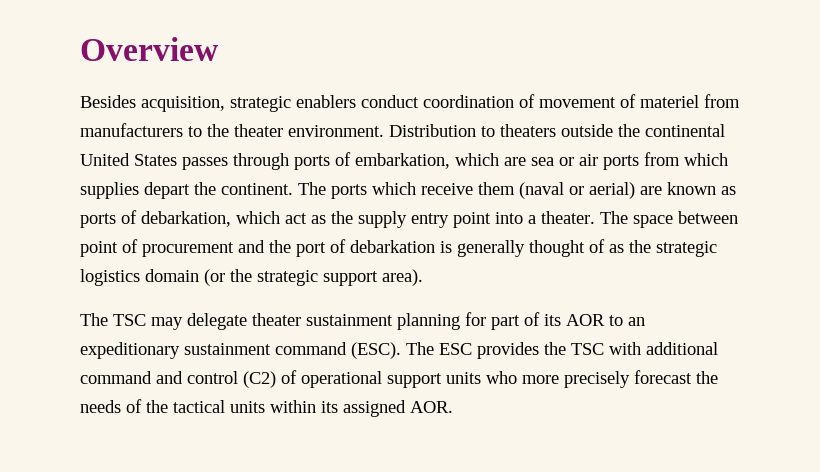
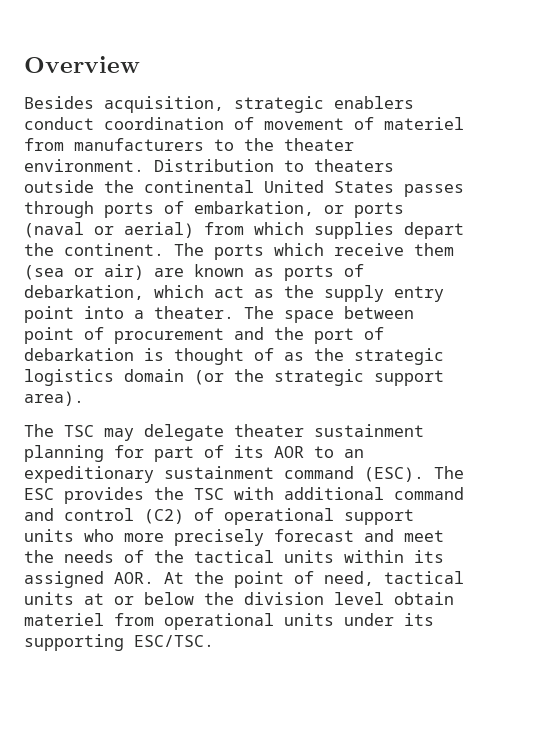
[455,153,639,170] which are sea or air ports -> [324,202,404,218] [24,222,194,238] or ports (naval or aerial)
[519,182,635,199] (naval or aerial) -> [24,264,144,280] (sea or air)
[457,240,525,257] generally -> (164, 354) none
(692, 377) none -> [364,529,444,542] and meet
(453, 407) none -> [164,571,464,588] [24,592,454,605] [24,613,434,630] [24,634,214,651] At the point of need, tactical units at or below the division level obtain materiel from operational units under its supporting ESC/TSC.

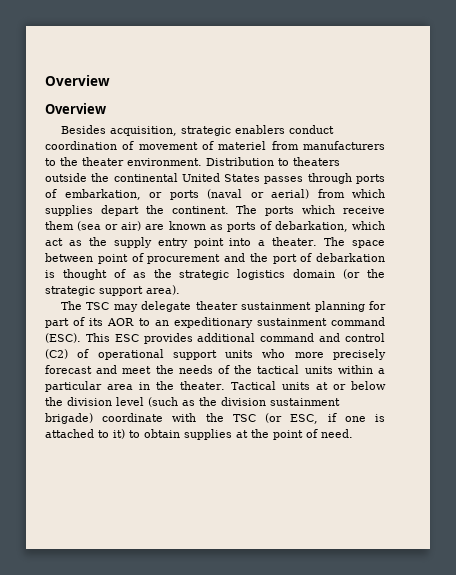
[24,56,140,73] Overview -> [45,75,110,86] [45,103,106,114] Overview // Overview
[434,466,464,479] The -> [85,333,110,342] This
[154,487,274,500] the TSC with -> (193, 338) none
[414,550,444,563] [24,571,464,588] its assigned AOR. At the point of need, tactical -> [377,368,385,374] [45,381,276,392] a particular area in the theater. Tactical
[394,592,454,605] [24,613,434,630] [24,634,214,651] obtain materiel from operational units under its supporting ESC/TSC. -> [148,397,340,407] [45,413,386,424] [45,429,353,440] (such as the division sustainment brigade) coordinate with the TSC (or ESC, if one is attached to it) to obtain supplies at the point of need.

